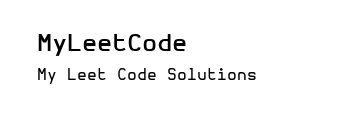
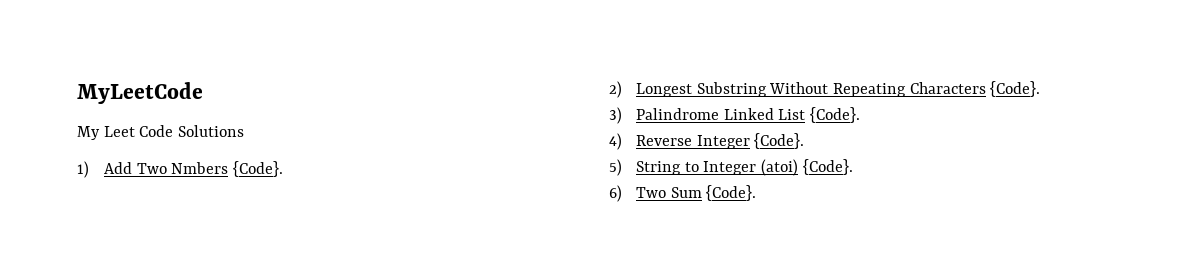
(257, 74) none -> [77,161,283,178] [609,81,1041,98] [609,107,860,124] [609,133,805,150] [609,159,853,176] [609,185,757,202] // 1) Add Two Nmbers {Code}. // 2) Longest Substring Without Repeating Characters {Code}. // 3) Palindrome Linked List {Code}. // 4) Reverse Integer {Code}. // 5) String to Integer (atoi) {Code}. // 6) Two Sum {Code}.

